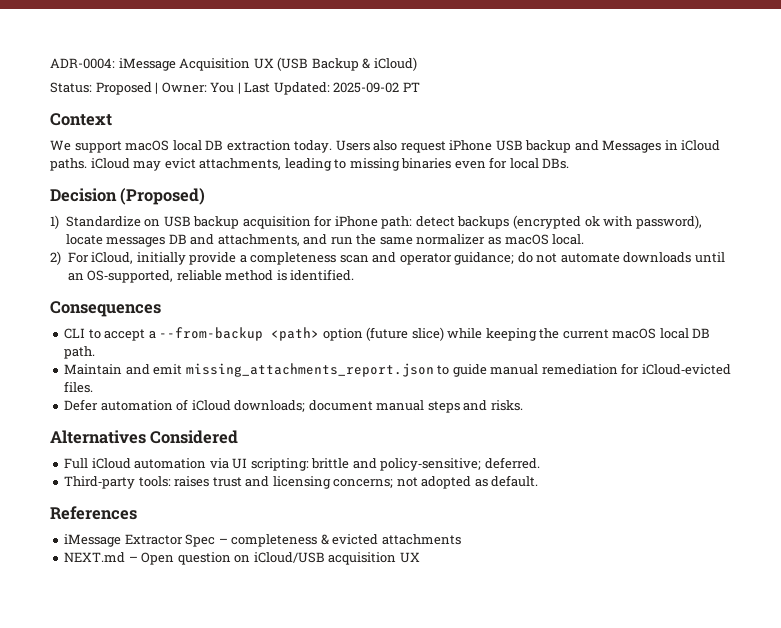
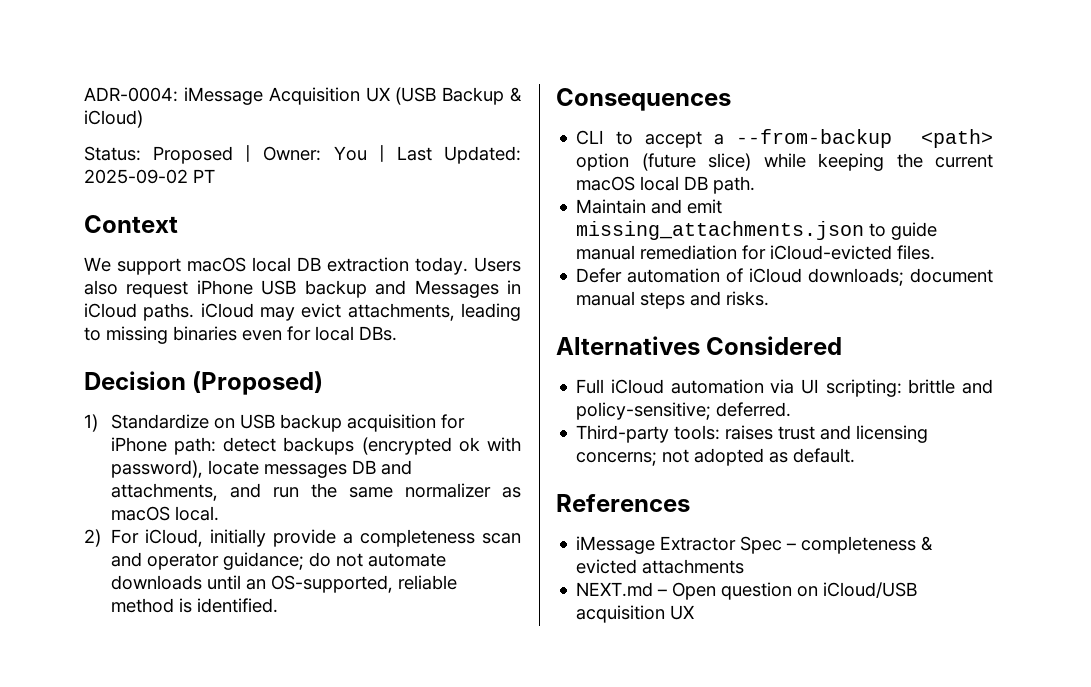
[185,363,434,377] missing_attachments_report.json -> [576,221,865,240] missing_attachments.json

